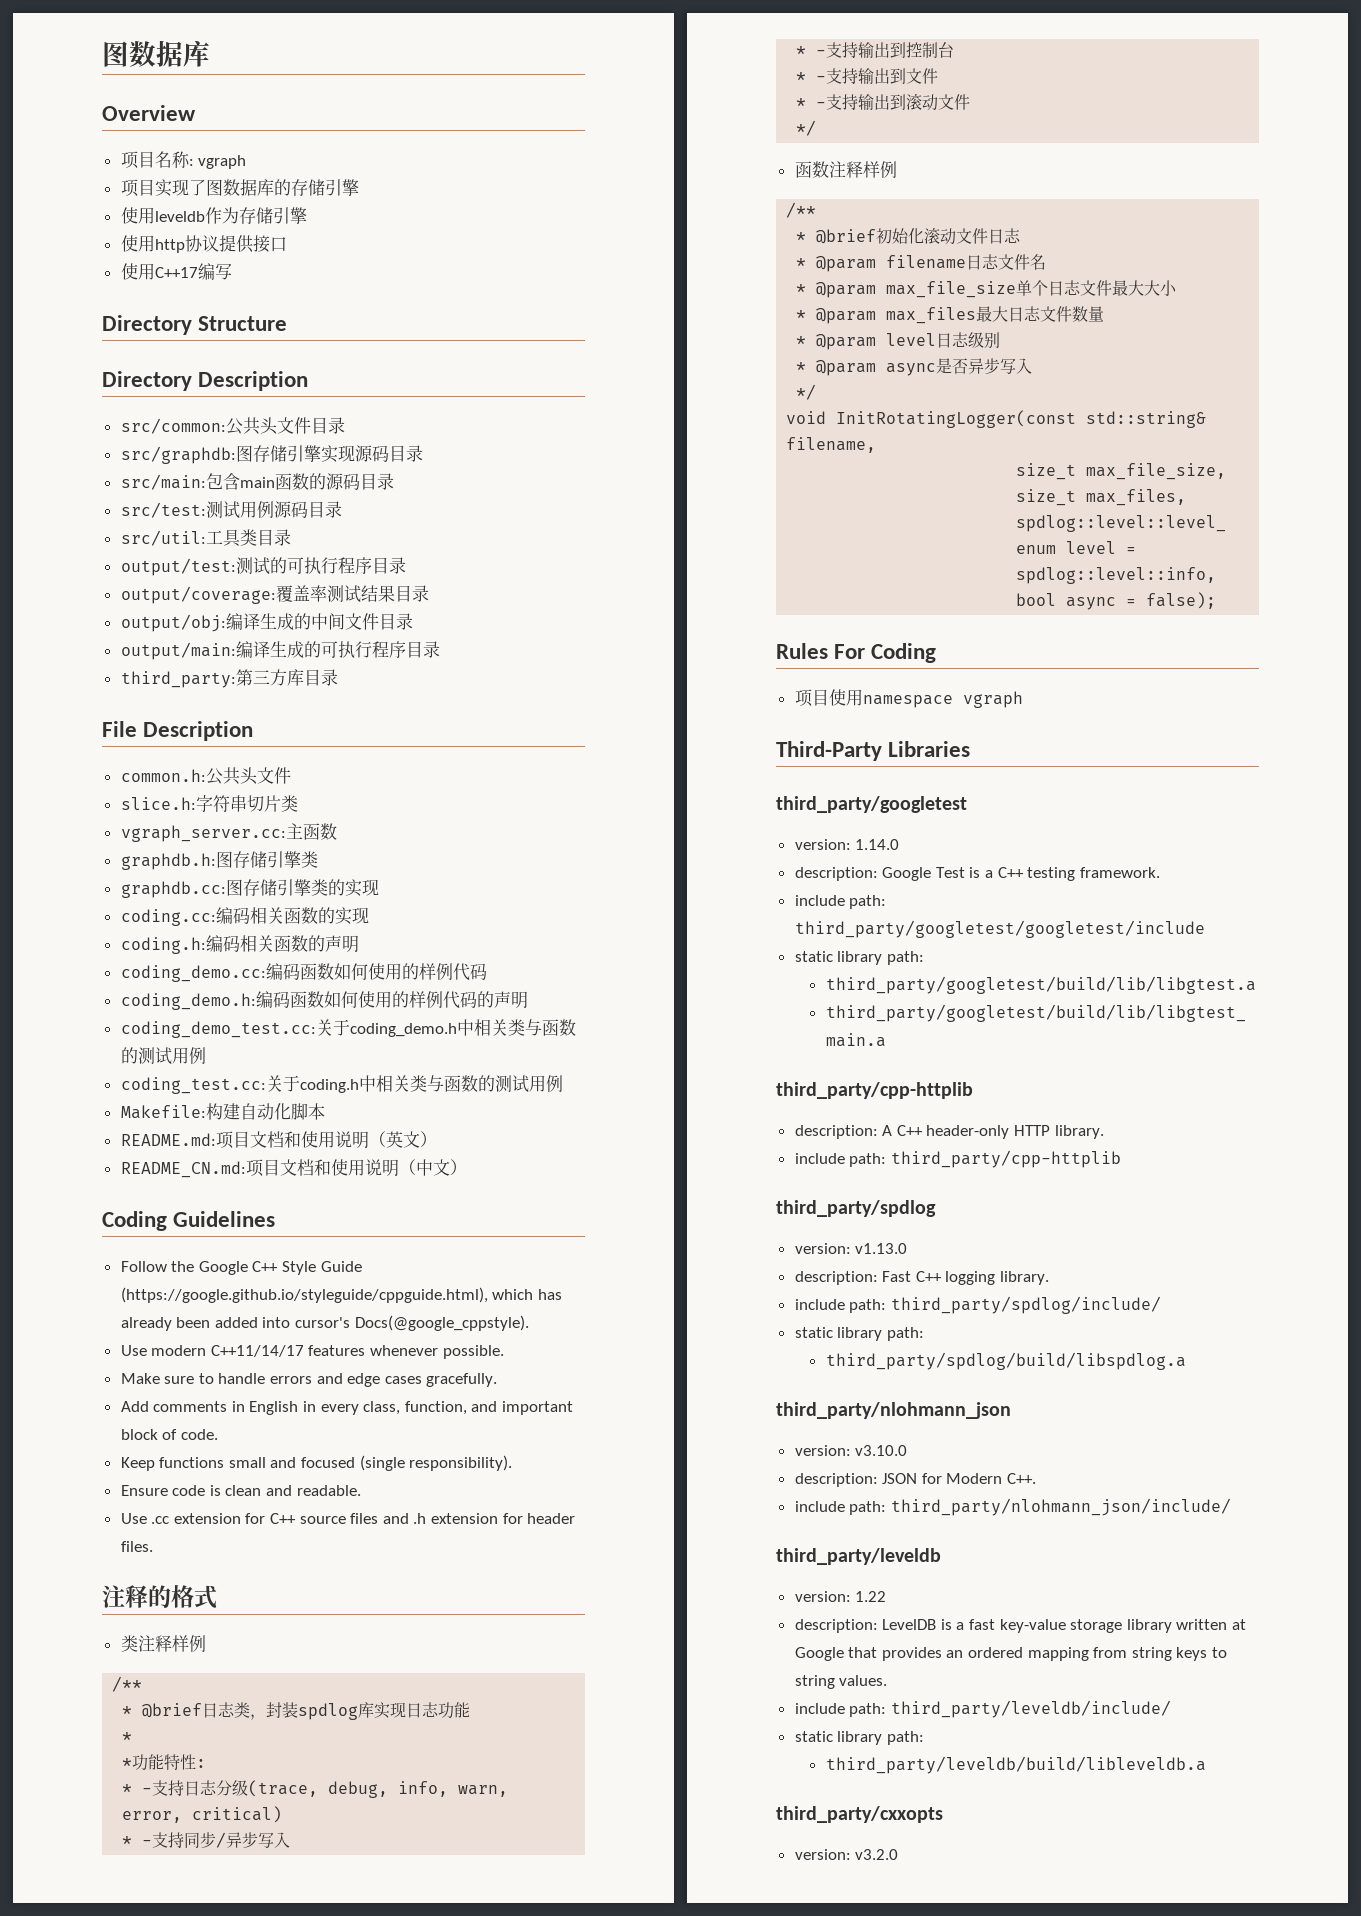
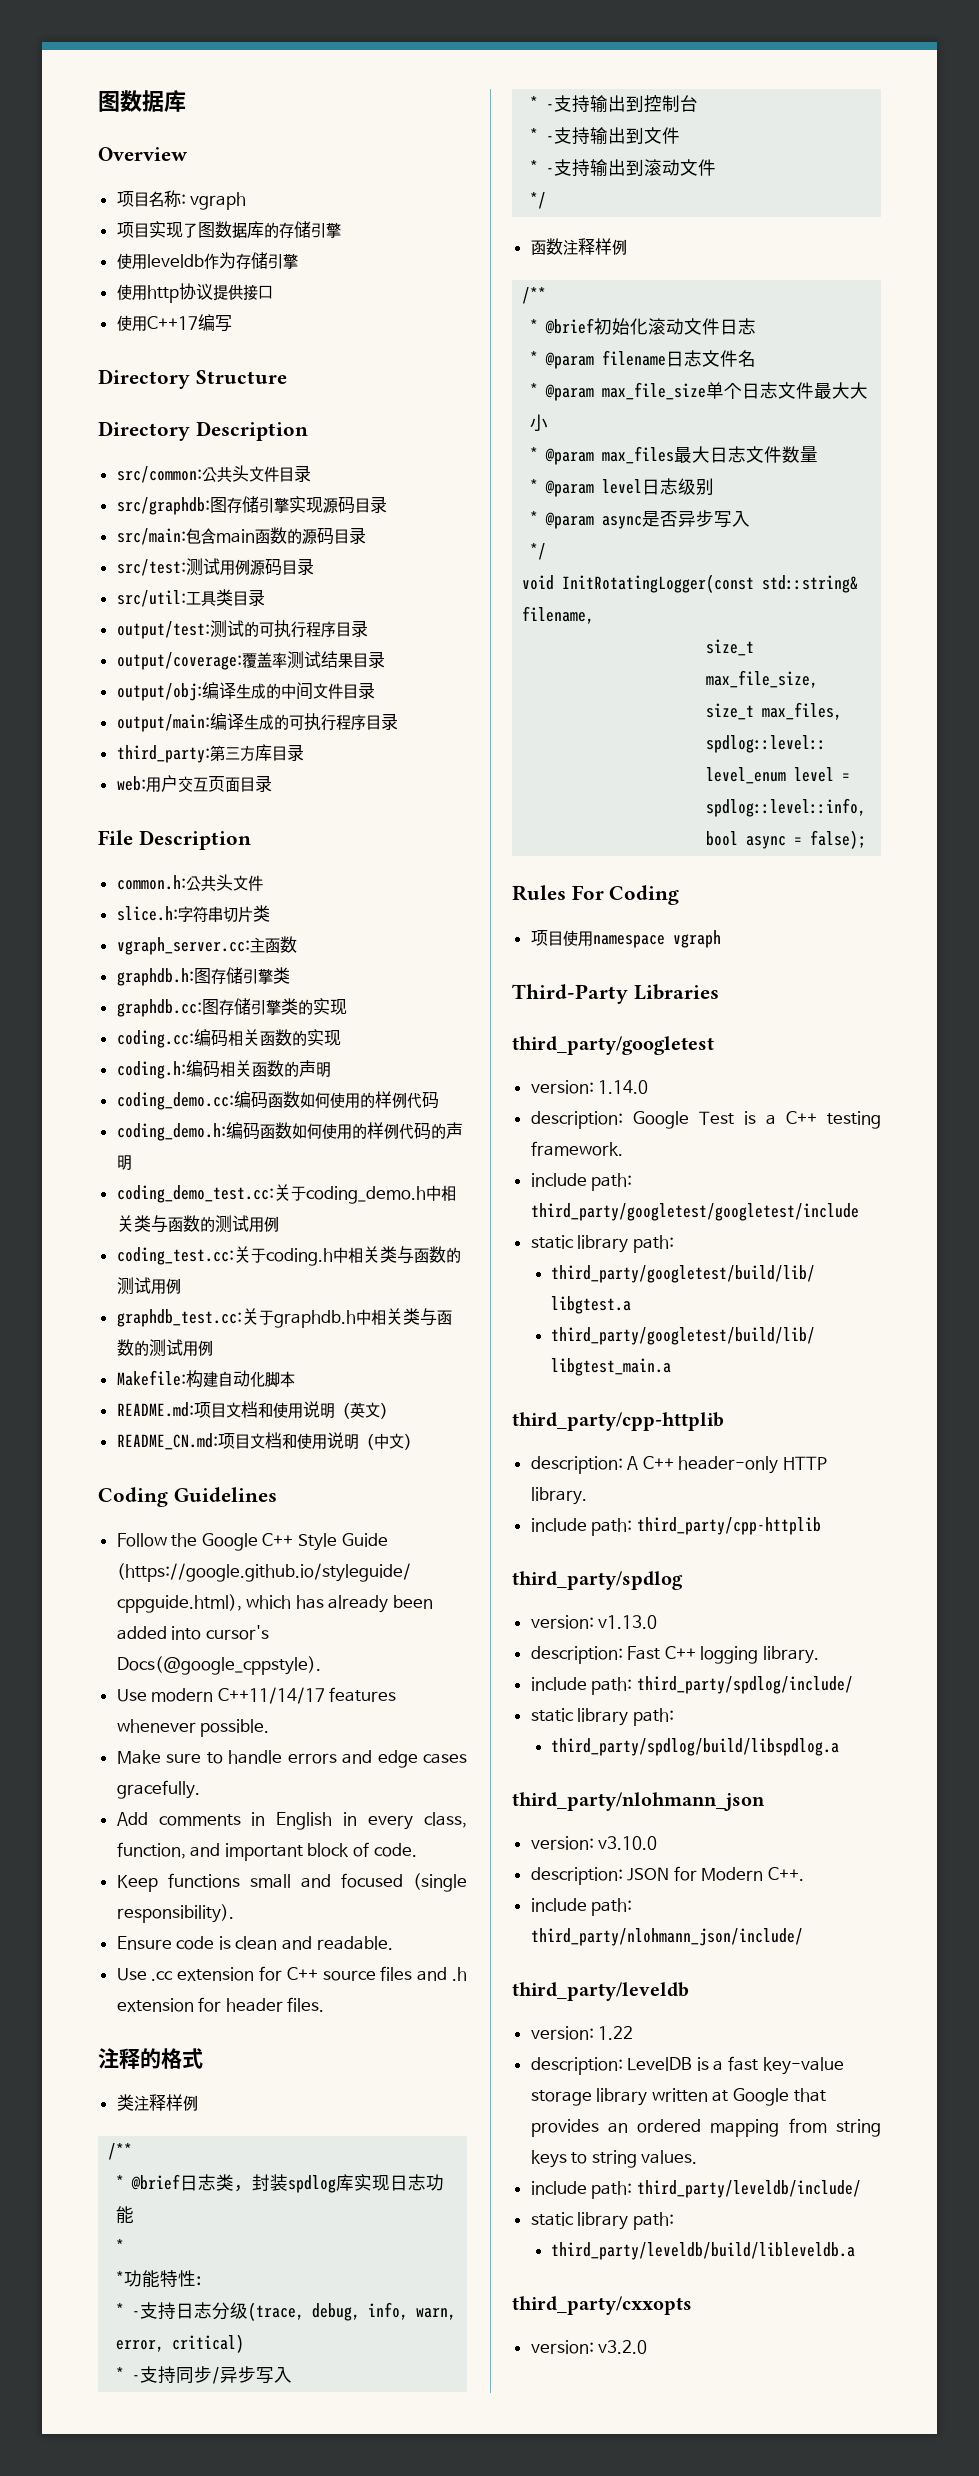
(338, 677) none -> [116,775,272,792] // web:用户交互页面目录
(563, 1083) none -> [116,1308,452,1328] [116,1339,213,1357] // graphdb_test.cc:关于graphdb.h中相关类与函数的测试用例

